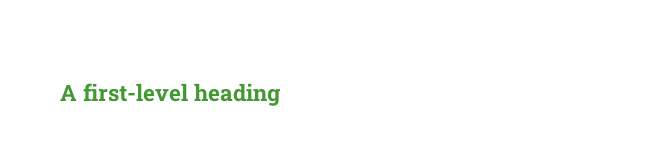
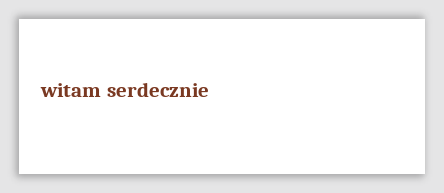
[60,83,282,106] A first-level heading -> [40,82,209,97] witam serdecznie

